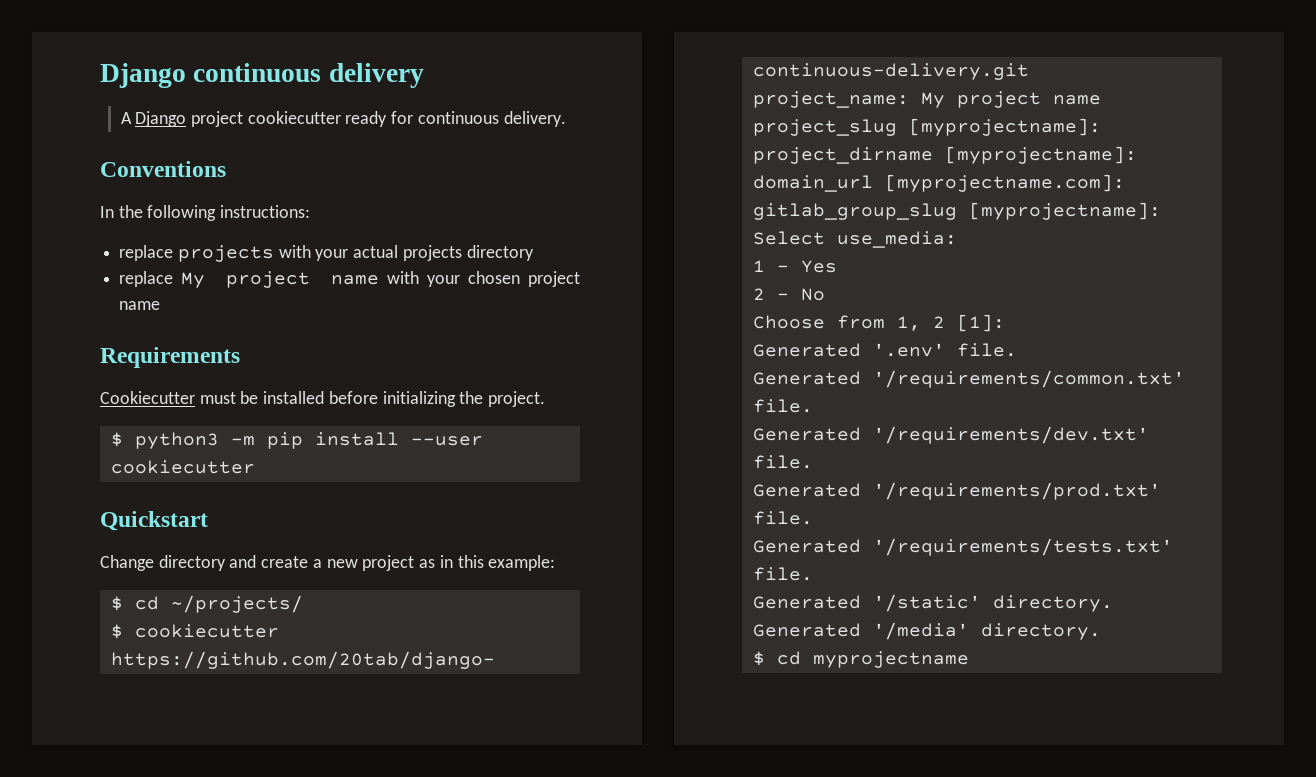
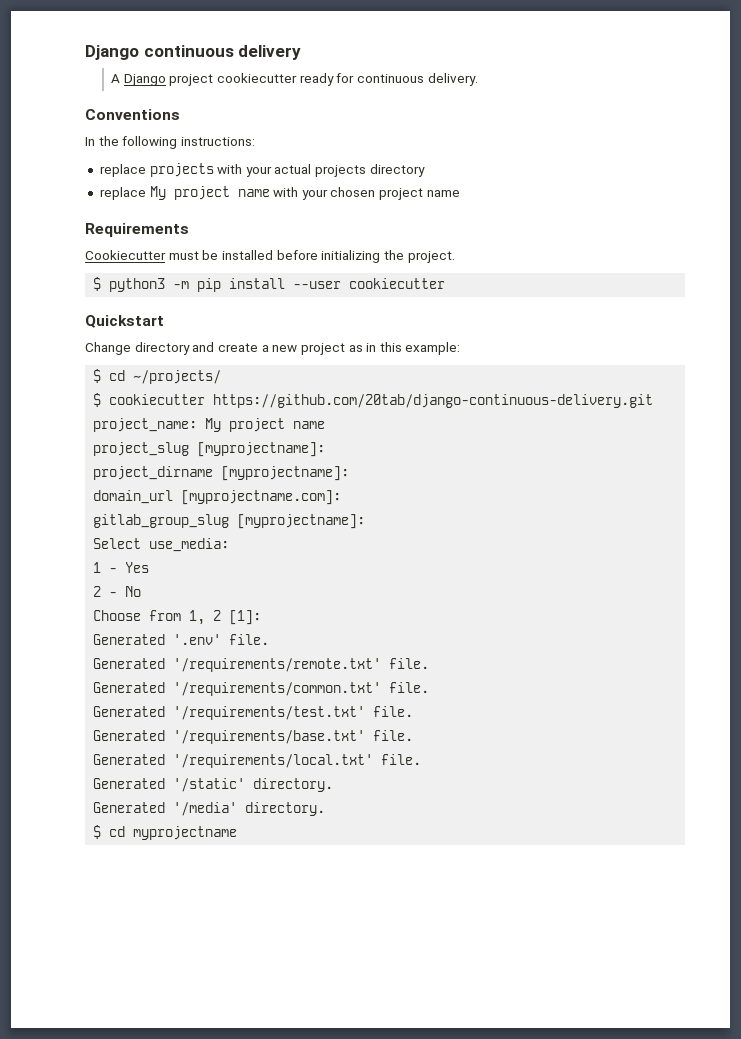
(1017, 350) none -> [93,658,430,672] // Generated '/requirements/remote.txt' file.
[872,426,1149,444] [752,455,813,469] [752,482,1161,500] [752,511,813,525] [752,538,1173,556] '/requirements/dev.txt' file. // Generated '/requirements/prod.txt' file. // Generated '/requirements/tests.txt' -> [173,706,414,720] [93,730,414,744] [93,754,374,768] '/requirements/test.txt' file. // Generated '/requirements/base.txt' file. // Generated '/requirements/local.txt'

